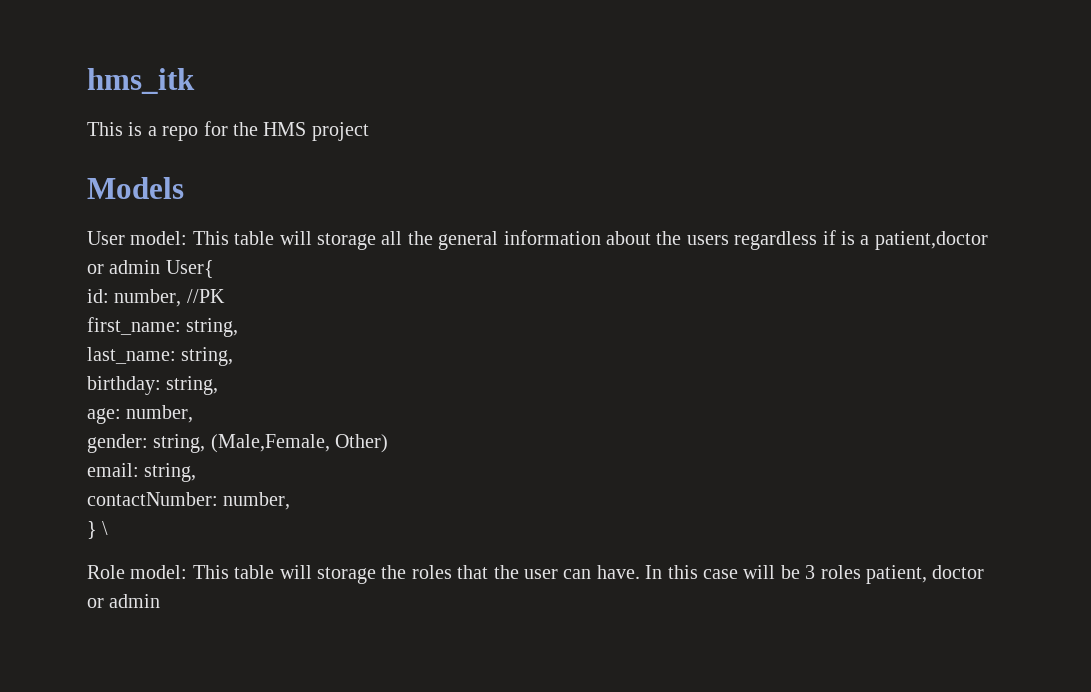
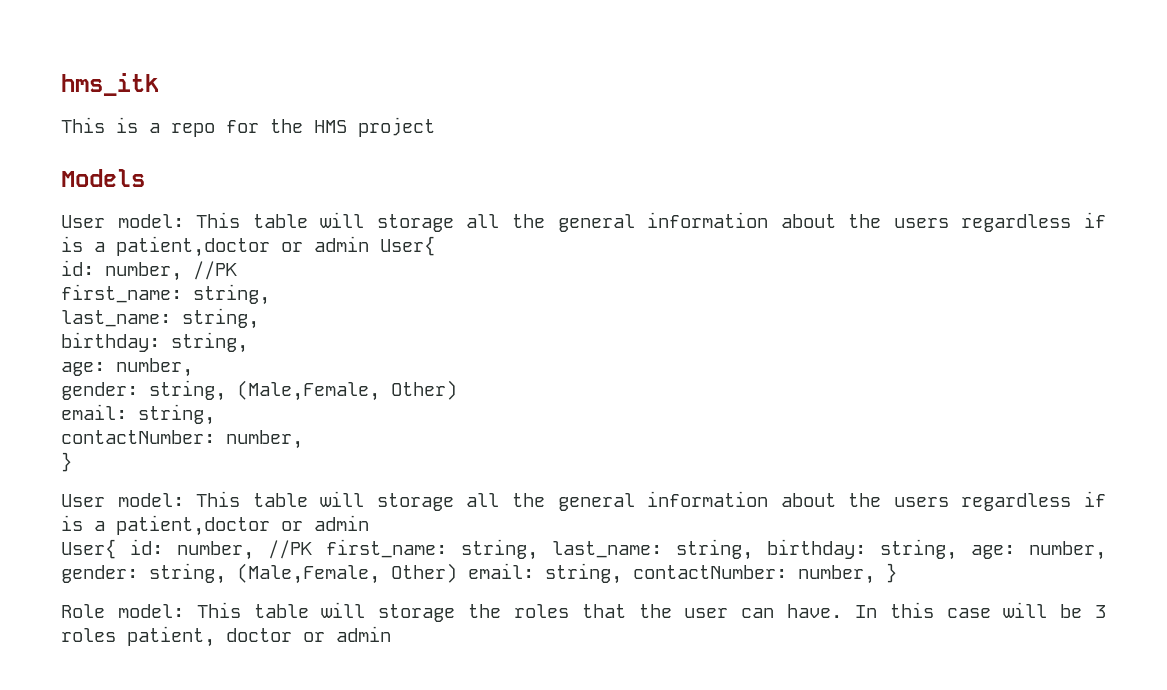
[102,521,109,535] \ -> [61,491,1106,511] [61,515,369,536] [61,539,1106,560] [61,563,897,584] // User model: This table will storage all the general information about the users regardless if is a patient,doctor or admin // User{ id: number, //PK first_name: string, last_name: string, birthday: string, age: number, gender: string, (Male,Female, Other) email: string, contactNumber: number, }

